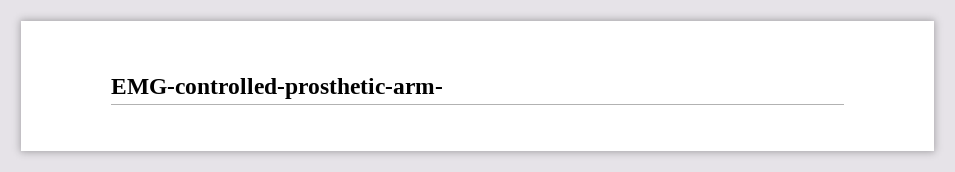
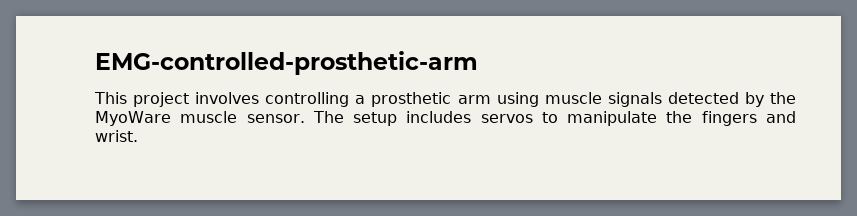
[111,78,443,99] EMG-controlled-prosthetic-arm- -> [95,51,478,75] [94,92,797,107] [95,111,796,126] [95,130,138,142] EMG-controlled-prosthetic-arm // This project involves controlling a prosthetic arm using muscle signals detected by the MyoWare muscle sensor. The setup includes servos to manipulate the fingers and wrist.

